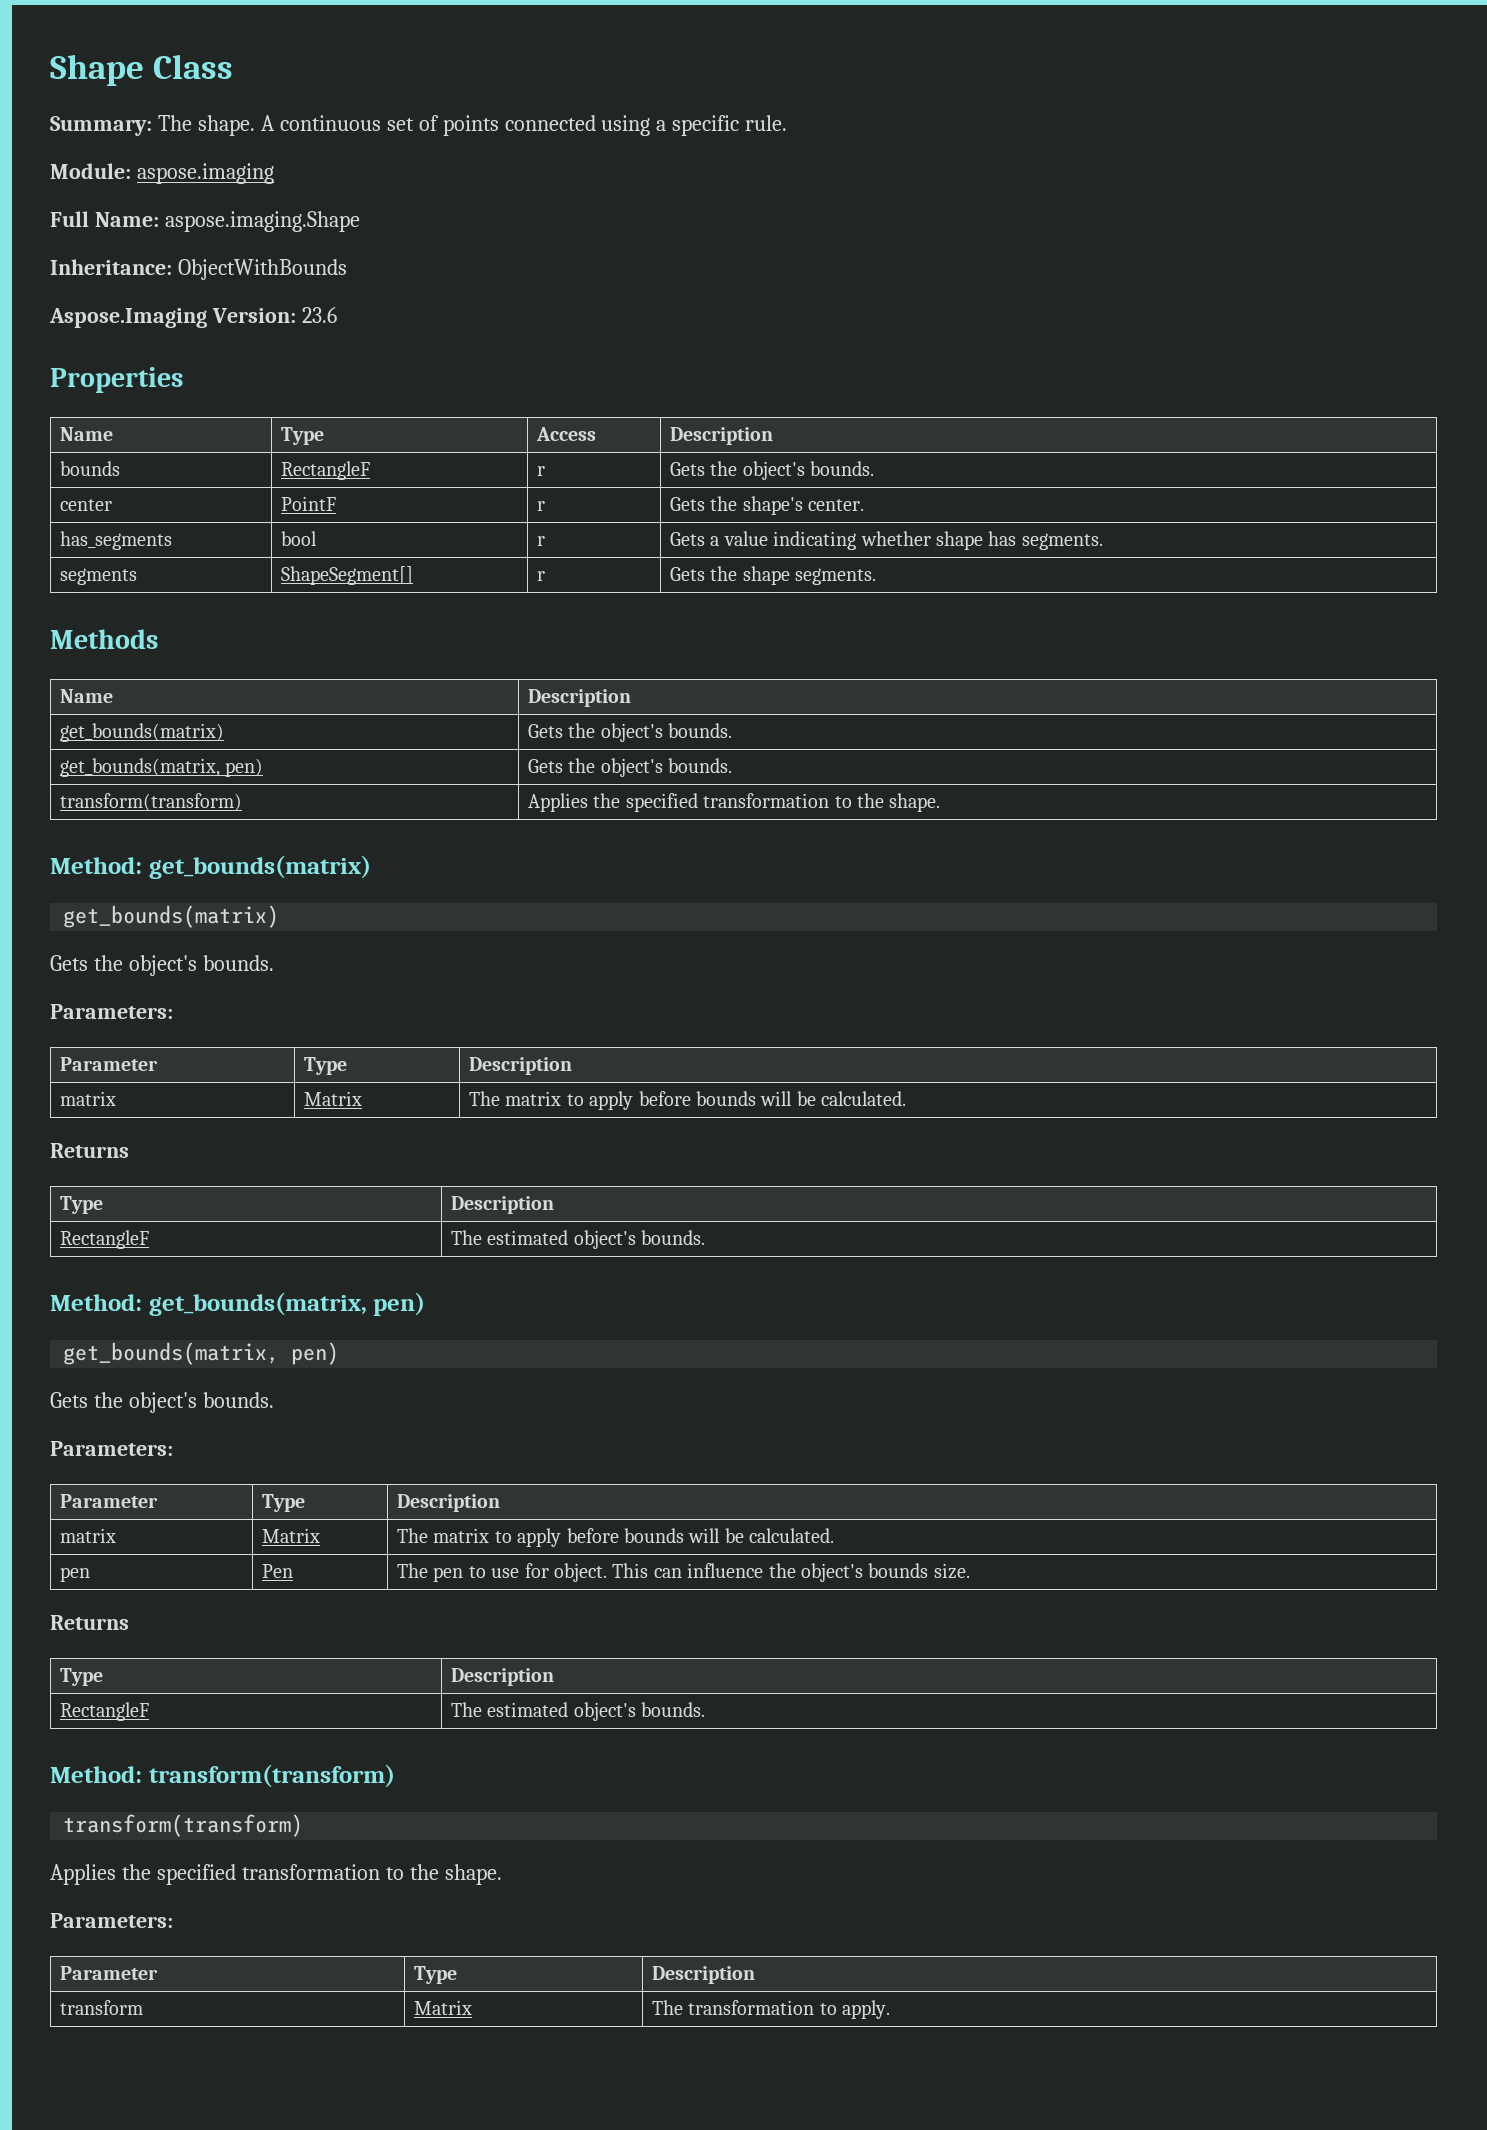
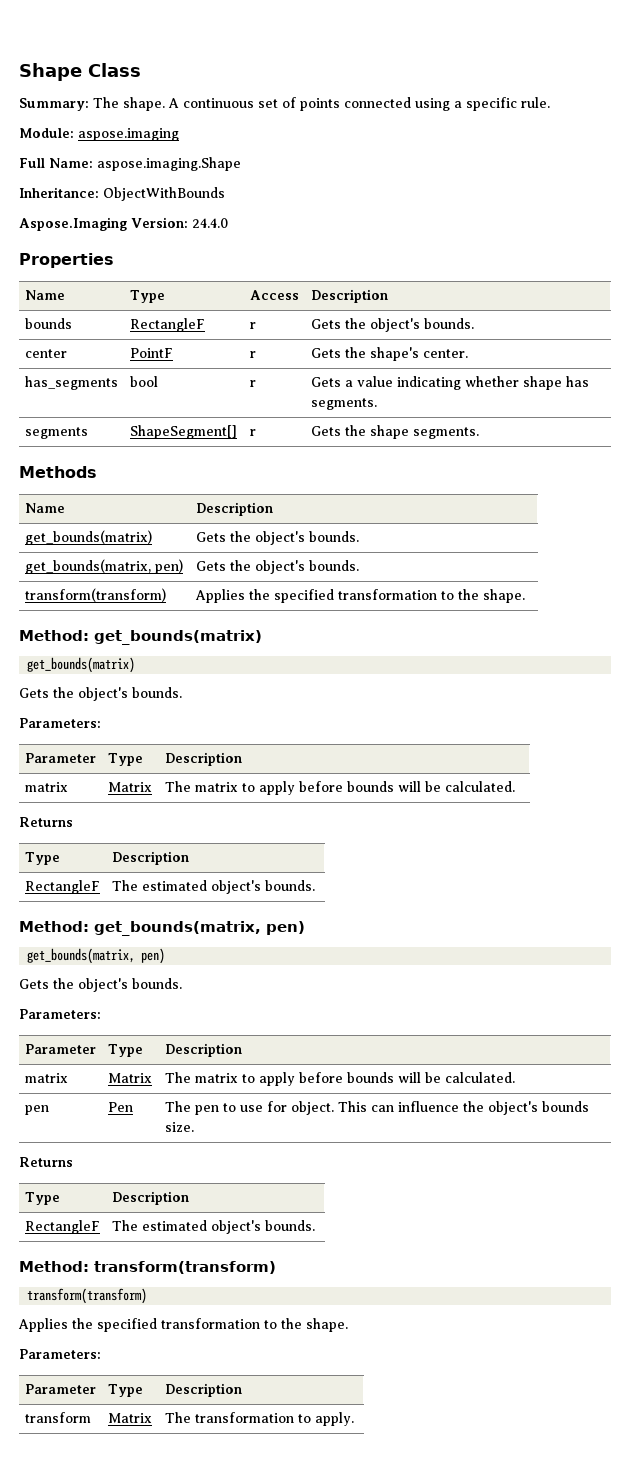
[301,307,337,323] 23.6 -> [192,218,228,228] 24.4.0

